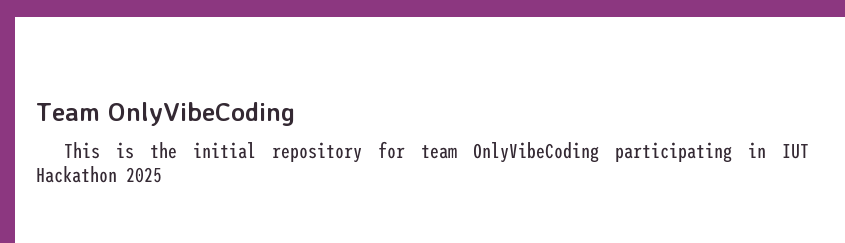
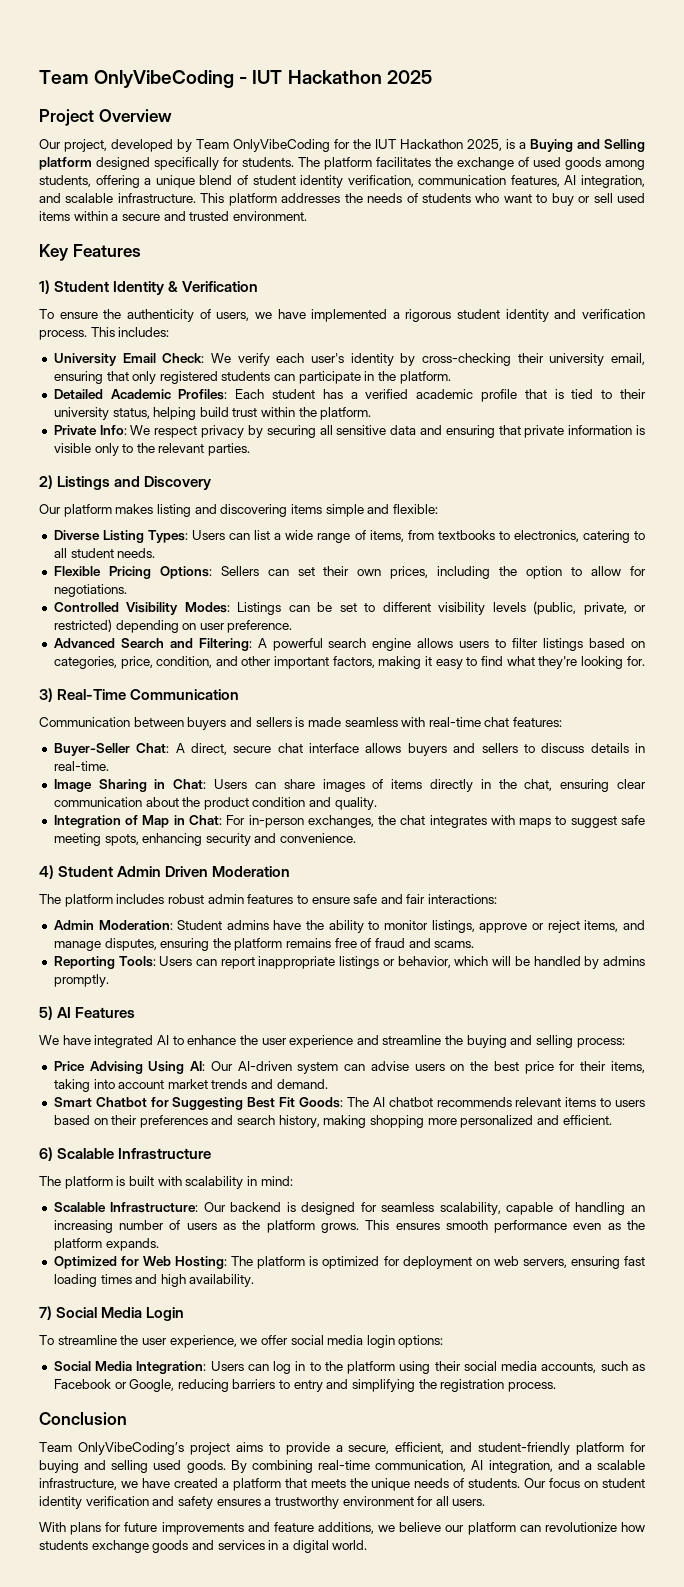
[36,102,295,126] [63,141,809,163] [36,166,162,183] Team OnlyVibeCoding // This is the initial repository for team OnlyVibeCoding participating in IUT Hackathon 2025 -> [39,70,432,88] [39,109,172,126] [39,139,645,152] [39,157,645,170] [39,175,645,188] [39,193,645,206] [39,211,307,221] [39,244,141,261] [39,280,259,295] [39,309,646,322] [39,327,170,340] [53,353,646,366] [53,371,451,384] [53,389,647,402] [53,407,372,420] [53,425,645,438] [53,443,251,456] [39,475,212,490] [39,504,438,517] [53,530,645,543] [53,548,156,558] [53,566,646,579] [53,584,127,597] [53,601,646,615] [53,619,293,633] [53,638,645,651] [53,656,645,669] [39,688,240,702] [39,717,563,730] [53,743,645,756] [53,761,109,771] [53,779,646,792] [53,797,377,810] [53,815,645,828] [53,833,357,846] [39,865,291,879] [39,894,498,907] [53,920,645,933] [53,938,475,951] [53,956,646,969] [53,974,109,987] [39,1006,136,1020] [39,1035,625,1048] [53,1061,645,1074] [53,1079,328,1092] [53,1097,645,1110] [53,1115,612,1128] [39,1147,212,1161] [39,1176,293,1189] [53,1202,645,1215] [53,1220,646,1233] [53,1238,159,1251] [53,1256,645,1269] [53,1274,255,1287] [39,1306,185,1321] [39,1335,444,1348] [53,1361,645,1374] [53,1379,556,1392] [39,1412,127,1425] [39,1442,646,1455] [39,1460,645,1473] [39,1478,645,1491] [39,1496,486,1509] [39,1522,646,1535] [39,1540,368,1553] Team OnlyVibeCoding - IUT Hackathon 2025 // Project Overview // Our project, developed by Team OnlyVibeCoding for the IUT Hackathon 2025, is a Buying and Selling platform designed specifically for students. The platform facilitates the exchange of used goods among students, offering a unique blend of student identity verification, communication features, AI integration, and scalable infrastructure. This platform addresses the needs of students who want to buy or sell used items within a secure and trusted environment. // Key Features // 1) Student Identity & Verification // To ensure the authenticity of users, we have implemented a rigorous student identity and verification process. This includes: // University Email Check: We verify each user's identity by cross-checking their university email, ensuring that only registered students can participate in the platform. // Detailed Academic Profiles: Each student has a verified academic profile that is tied to their university status, helping build trust within the platform. // Private Info: We respect privacy by securing all sensitive data and ensuring that private information is visible only to the relevant parties. // 2) Listings and Discovery // Our platform makes listing and discovering items simple and flexible: // Diverse Listing Types: Users can list a wide range of items, from textbooks to electronics, catering to all student needs. // Flexible Pricing Options: Sellers can set their own prices, including the option to allow for negotiations. // Controlled Visibility Modes: Listings can be set to different visibility levels (public, private, or restricted) depending on user preference. // Advanced Search and Filtering: A powerful search engine allows users to filter listings based on categories, price, condition, and other important factors, making it easy to find what they're looking for. // 3) Real-Time Communication // Communication between buyers and sellers is made seamless with real-time chat features: // Buyer-Seller Chat: A direct, secure chat interface allows buyers and sellers to discuss details in real-time. // Image Sharing in Chat: Users can share images of items directly in the chat, ensuring clear communication about the product condition and quality. // Integration of Map in Chat: For in-person exchanges, the chat integrates with maps to suggest safe meeting spots, enhancing security and convenience. // 4) Student Admin Driven Moderation // The platform includes robust admin features to ensure safe and fair interactions: // Admin Moderation: Student admins have the ability to monitor listings, approve or reject items, and manage disputes, ensuring the platform remains free of fraud and scams. // Reporting Tools: Users can report inappropriate listings or behavior, which will be handled by admins promptly. // 5) AI Features // We have integrated AI to enhance the user experience and streamline the buying and selling process: // Price Advising Using AI: Our AI-driven system can advise users on the best price for their items, taking into account market trends and demand. // Smart Chatbot for Suggesting Best Fit Goods: The AI chatbot recommends relevant items to users based on their preferences and search history, making shopping more personalized and efficient. // 6) Scalable Infrastructure // The platform is built with scalability in mind: // Scalable Infrastructure: Our backend is designed for seamless scalability, capable of handling an increasing number of users as the platform grows. This ensures smooth performance even as the platform expands. // Optimized for Web Hosting: The platform is optimized for deployment on web servers, ensuring fast loading times and high availability. // 7) Social Media Login // To streamline the user experience, we offer social media login options: // Social Media Integration: Users can log in to the platform using their social media accounts, such as Facebook or Google, reducing barriers to entry and simplifying the registration process. // Conclusion // Team OnlyVibeCoding’s project aims to provide a secure, efficient, and student-friendly platform for buying and selling used goods. By combining real-time communication, AI integration, and a scalable infrastructure, we have created a platform that meets the unique needs of students. Our focus on student identity verification and safety ensures a trustworthy environment for all users. // With plans for future improvements and feature additions, we believe our platform can revolutionize how students exchange goods and services in a digital world.

